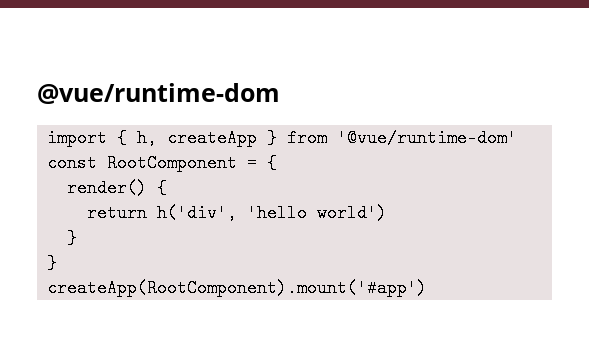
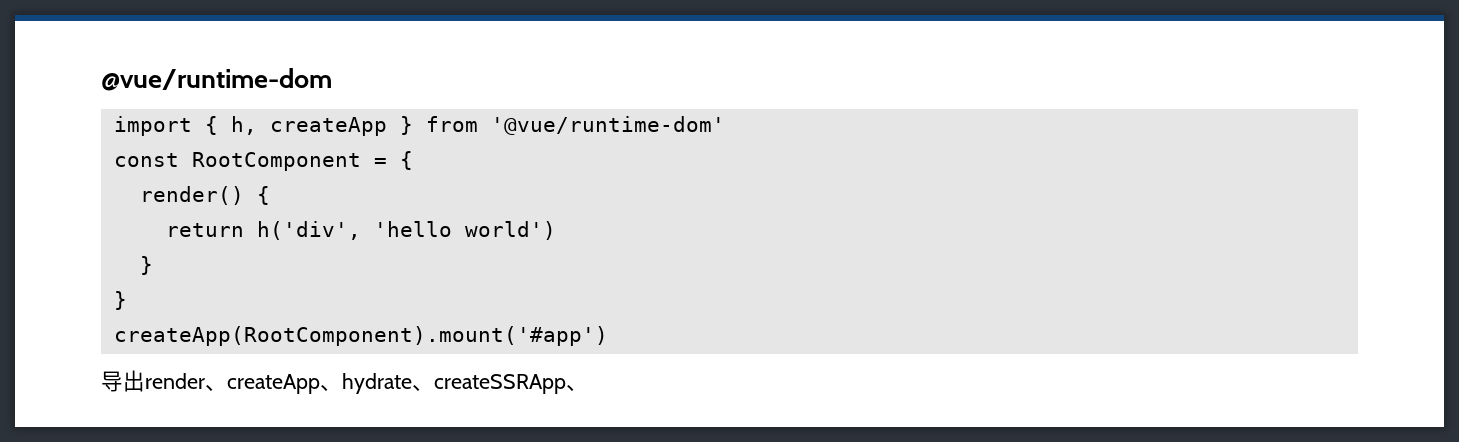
(427, 288) none -> [101,370,588,394] // 导出render、createApp、hydrate、createSSRApp、

